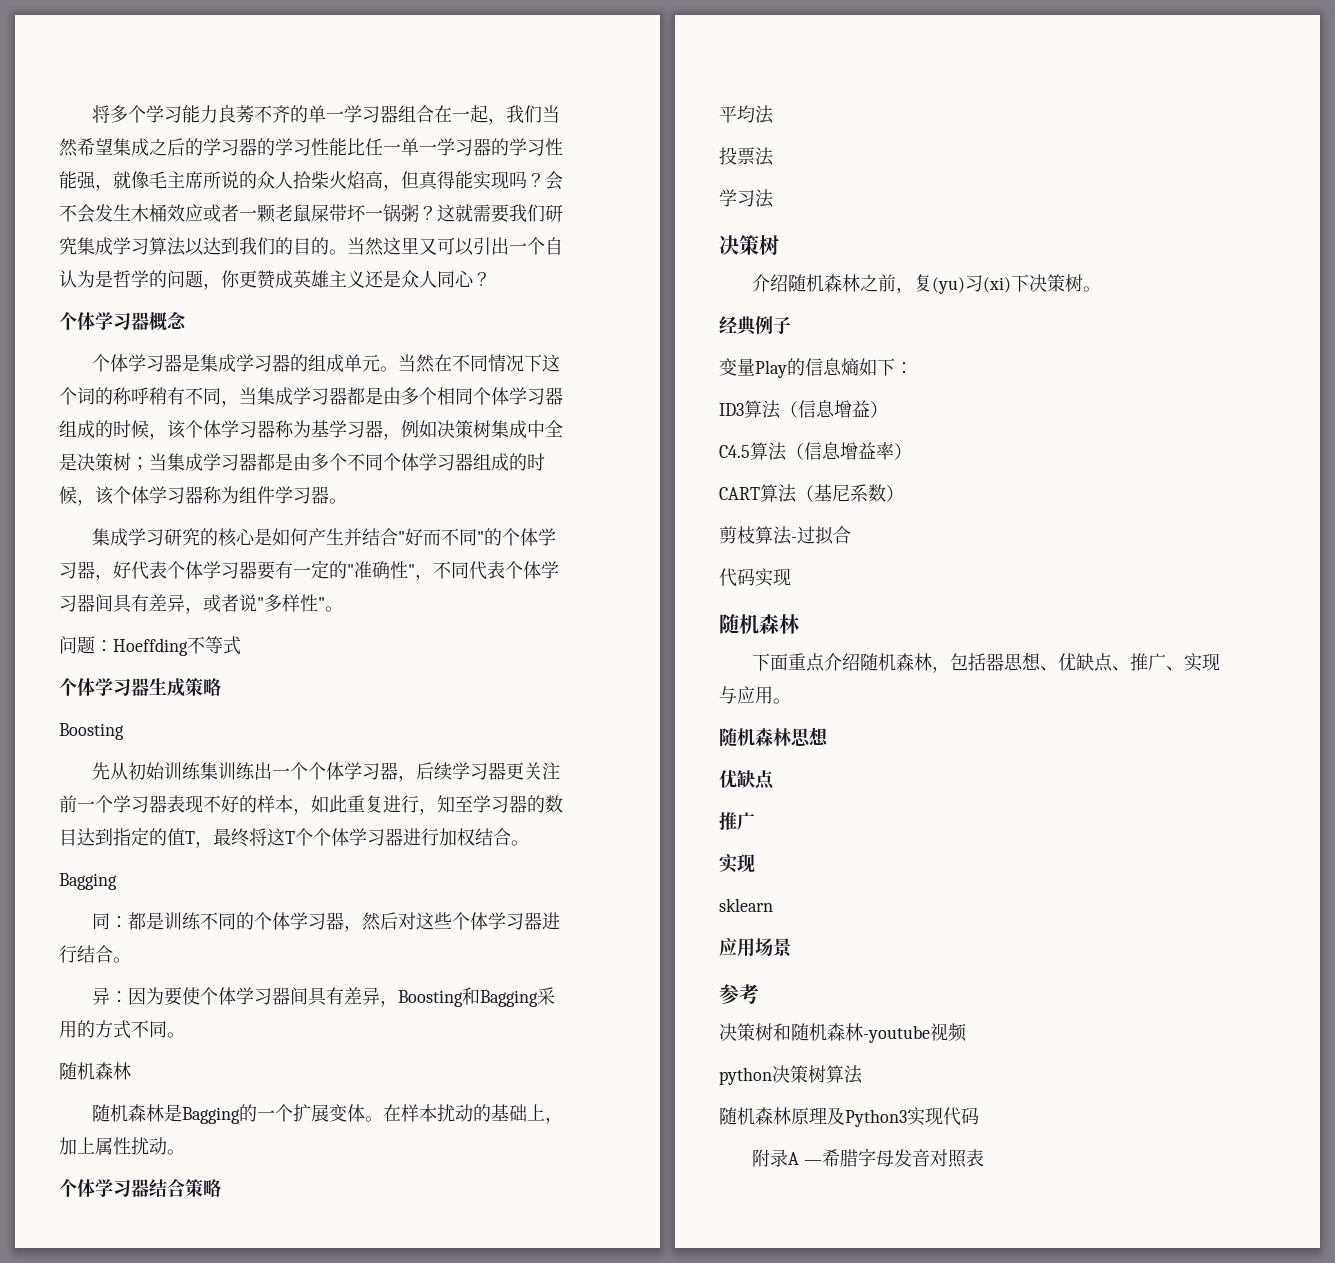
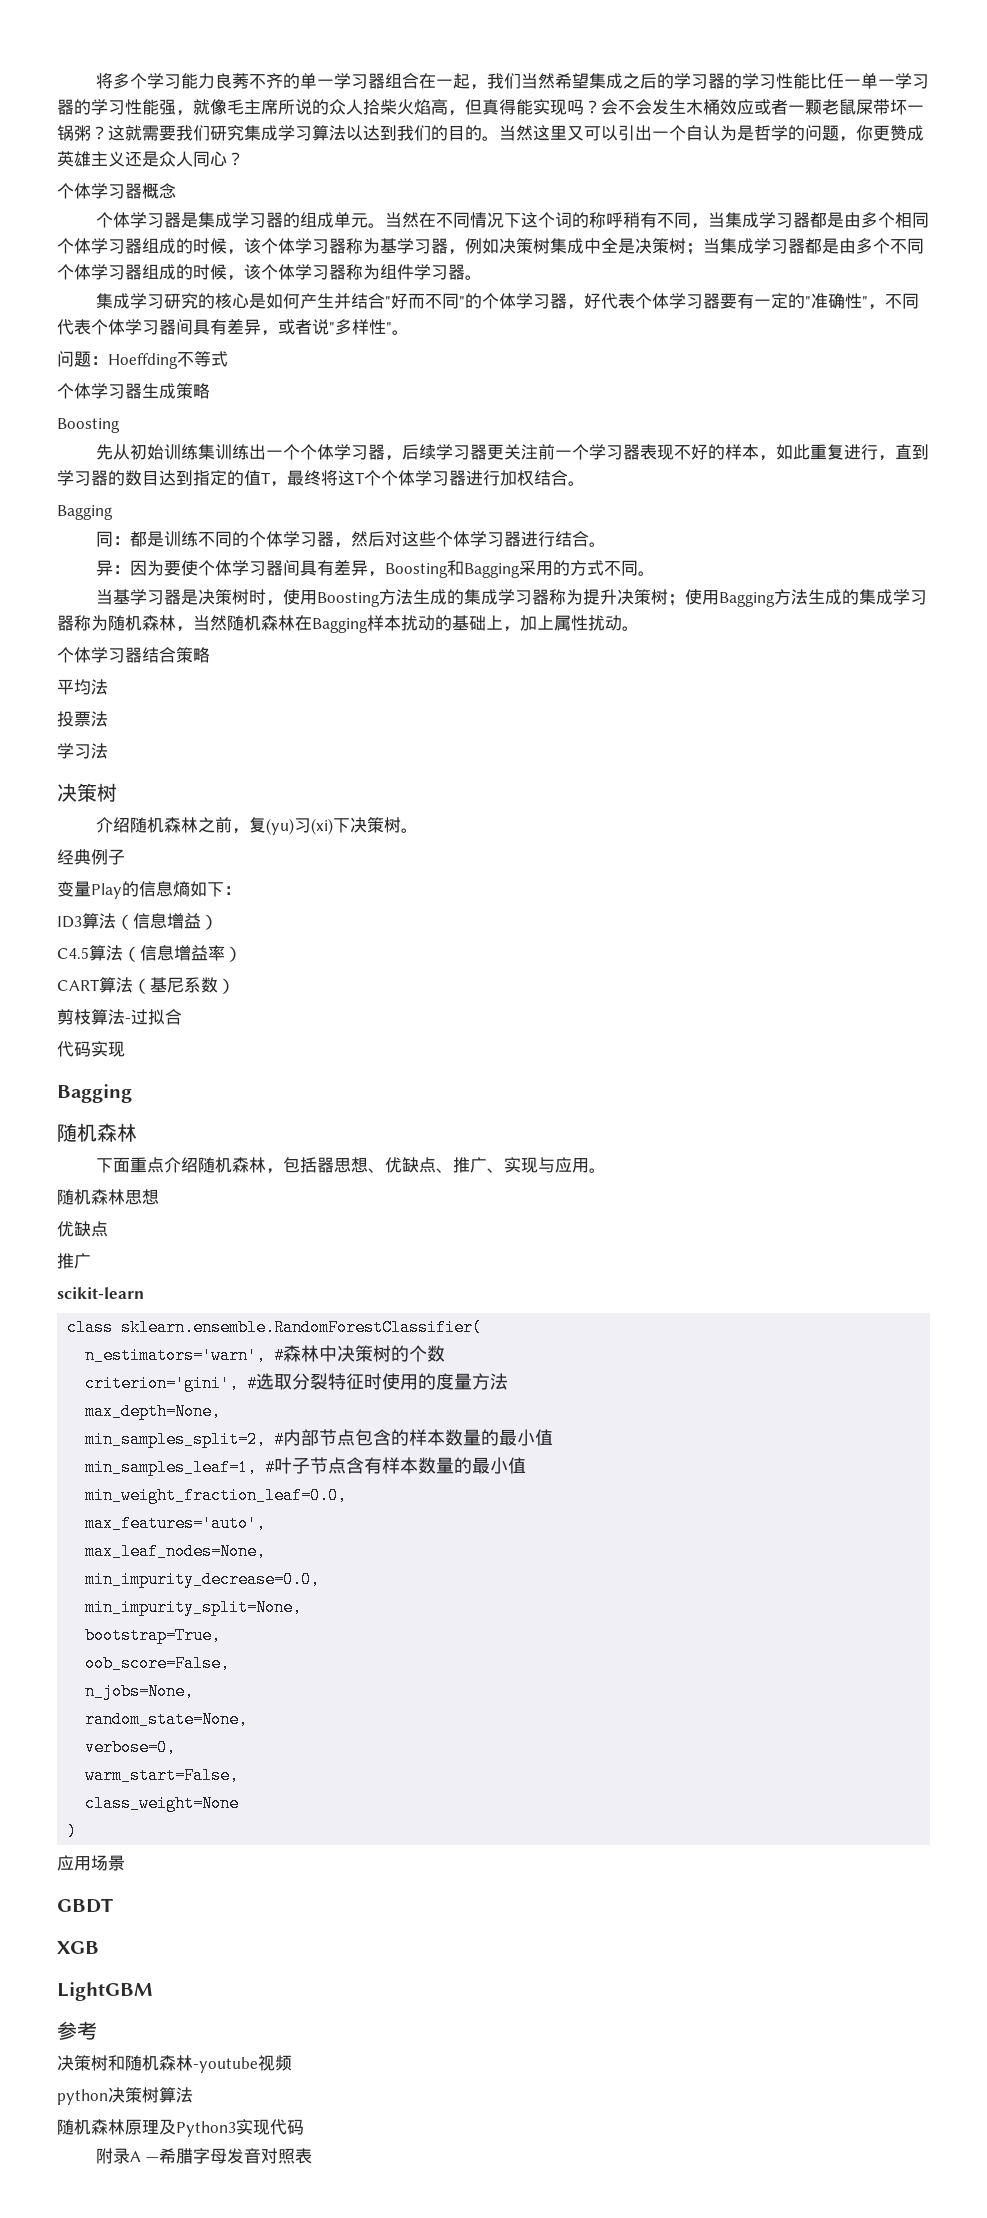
[437,795,473,813] 知至 -> [895,444,930,460] 直到
[59,1062,131,1080] [92,1104,402,1124] 随机森林 // 随机森林是Bagging的一个扩展变体。在 -> [96,589,928,607] [57,615,368,633] 当基学习器是决策树时，使用Boosting方法生成的集成学习器称为提升决策树；使用Bagging方法生成的集成学习器称为随机森林，当然随机森林在Bagging
(791, 577) none -> [57,1084,132,1103] // Bagging
[719,854,755,873] [719,898,773,912] 实现 // sklearn -> [57,1287,144,1299] [67,1319,483,1336] [85,1345,446,1364] [85,1373,509,1392] [85,1403,222,1420] [85,1429,554,1448] [85,1457,527,1476] [85,1487,348,1504] [85,1515,267,1532] [85,1543,267,1560] [85,1571,321,1588] [85,1599,303,1616] [85,1627,222,1644] [85,1655,231,1672] [85,1683,195,1700] [85,1711,249,1728] [85,1739,177,1756] [85,1767,240,1784] [85,1795,240,1812] [67,1823,78,1840] scikit-learn // class sklearn.ensemble.RandomForestClassifier( // n_estimators='warn', #森林中决策树的个数 // criterion='gini', #选取分裂特征时使用的度量方法 // max_depth=None, // min_samples_split=2, #内部节点包含的样本数量的最小值 // min_samples_leaf=1, #叶子节点含有样本数量的最小值 // min_weight_fraction_leaf=0.0, // max_features='auto', // max_leaf_nodes=None, // min_impurity_decrease=0.0, // min_impurity_split=None, // bootstrap=True, // oob_score=False, // n_jobs=None, // random_state=None, // verbose=0, // warm_start=False, // class_weight=None // )
(792, 947) none -> [57,1898,113,1913] [57,1941,99,1954] [57,1982,152,2001] // GBDT // XGB // LightGBM

